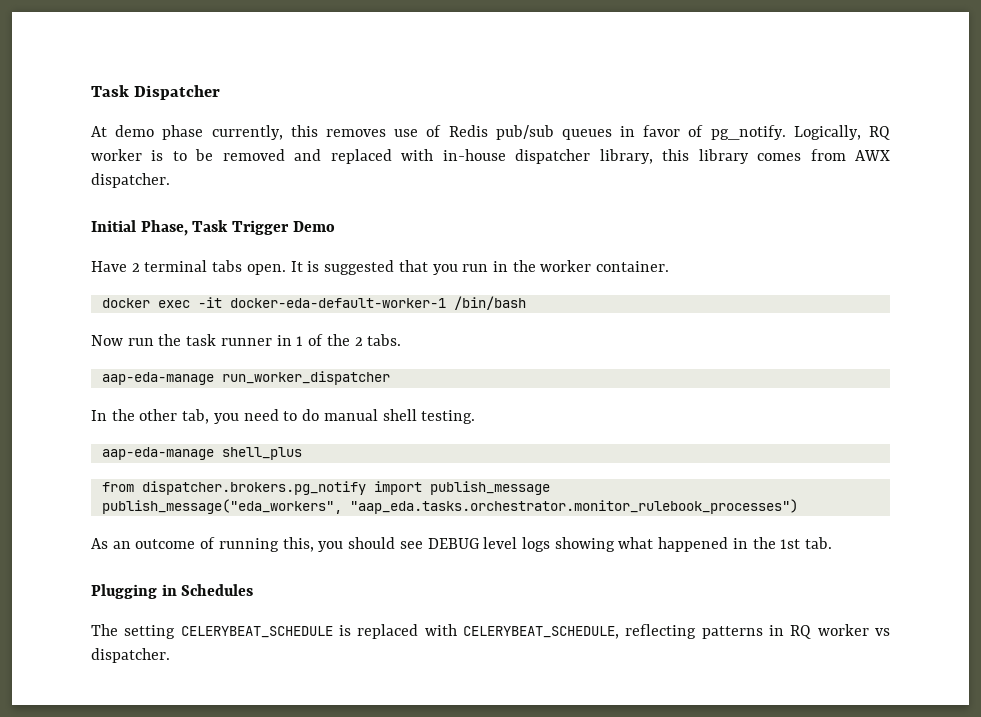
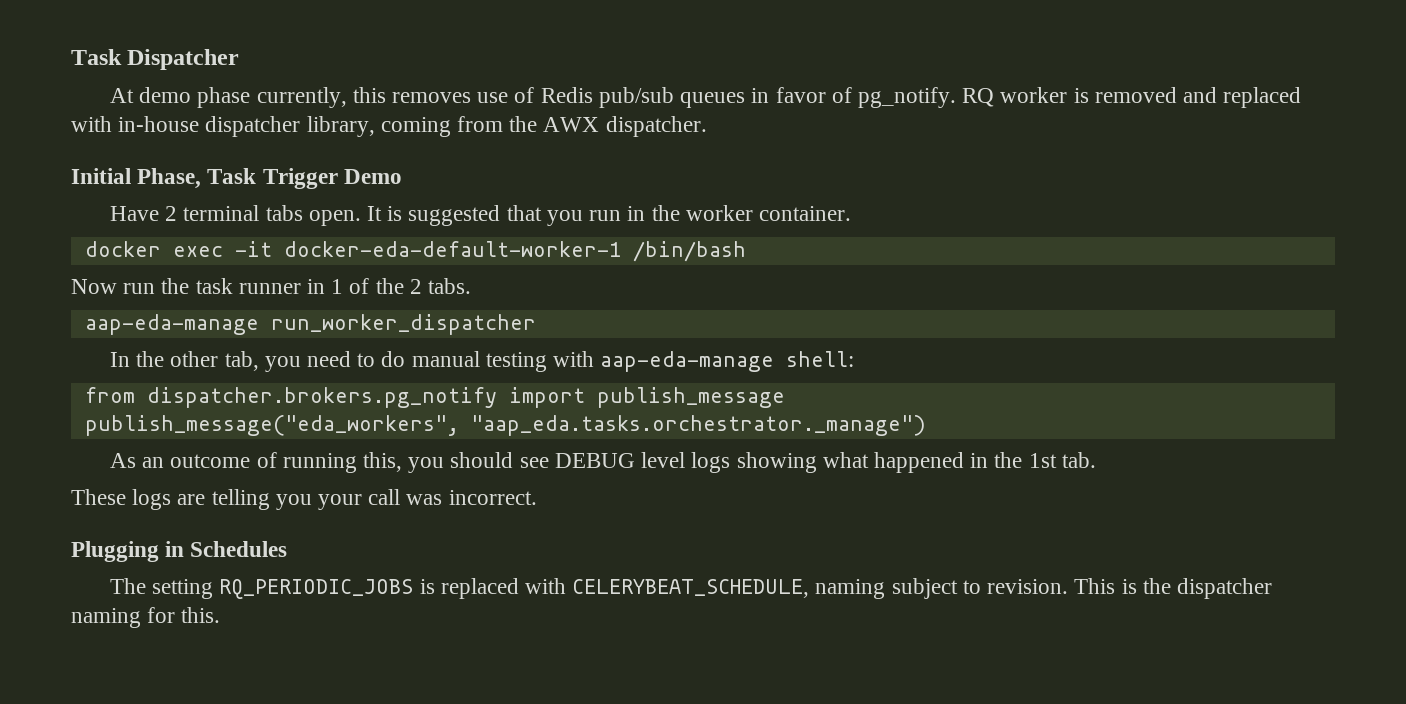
[793,125,861,140] Logically, -> (956, 97) none
[172,149,214,161] to be -> (1089, 95) none
[662,149,846,164] this library comes from -> [380,116,538,137] coming from the
[382,409,476,424] [101,447,302,460] shell testing. // aap-eda-manage shell_plus -> [485,351,855,372] testing with aap-eda-manage shell:
[349,499,798,514] "aap_eda.tasks.orchestrator.monitor_rulebook_processes") -> [470,415,926,436] "aap_eda.tasks.orchestrator._manage")
(833, 543) none -> [71,489,537,510] // These logs are telling you your call was incorrect.
[180,626,333,638] CELERYBEAT_SCHEDULE -> [219,579,414,599] RQ_PERIODIC_JOBS
[625,624,891,639] [91,648,170,663] reflecting patterns in RQ worker vs dispatcher. -> [815,578,1272,599] [71,607,221,628] naming subject to revision. This is the dispatcher naming for this.

